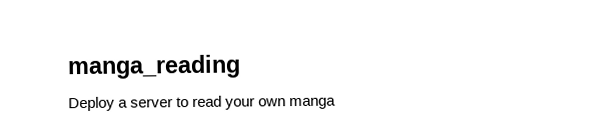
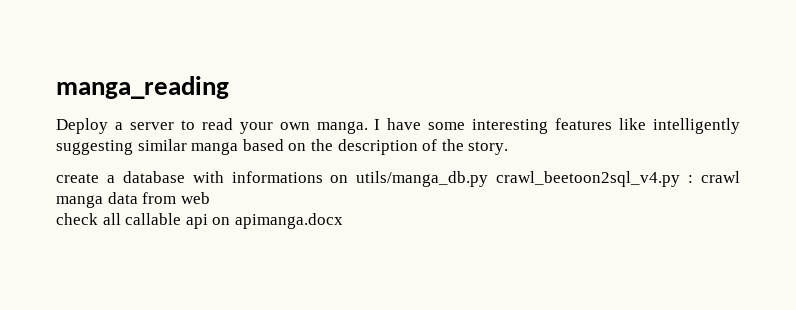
[289,97,337,110] manga -> [316,118,740,134] [56,139,509,155] [56,171,740,187] [56,192,210,208] [56,213,343,229] manga. I have some interesting features like intelligently suggesting similar manga based on the description of the story. // create a database with informations on utils/manga_db.py crawl_beetoon2sql_v4.py : crawl manga data from web // check all callable api on apimanga.docx

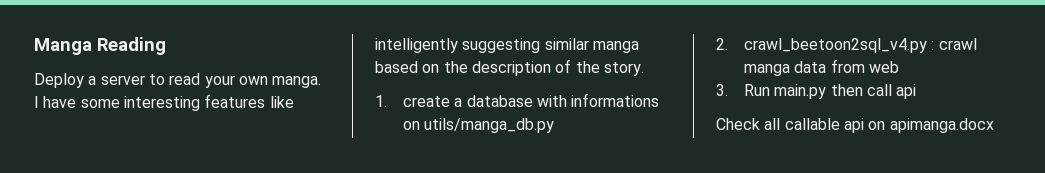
[56,76,229,99] manga_reading -> [34,37,166,55] Manga Reading
(509, 148) none -> [375,95,387,107] 1.
(489, 179) none -> [716,38,728,50] // 2.
[56,213,98,225] check -> [716,84,917,99] [716,118,760,130] 3. Run main.py then call api // Check

